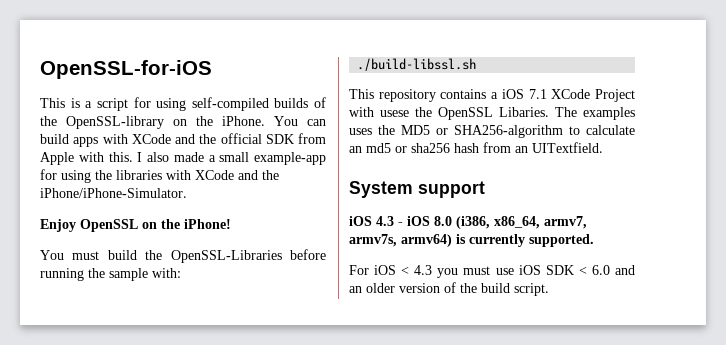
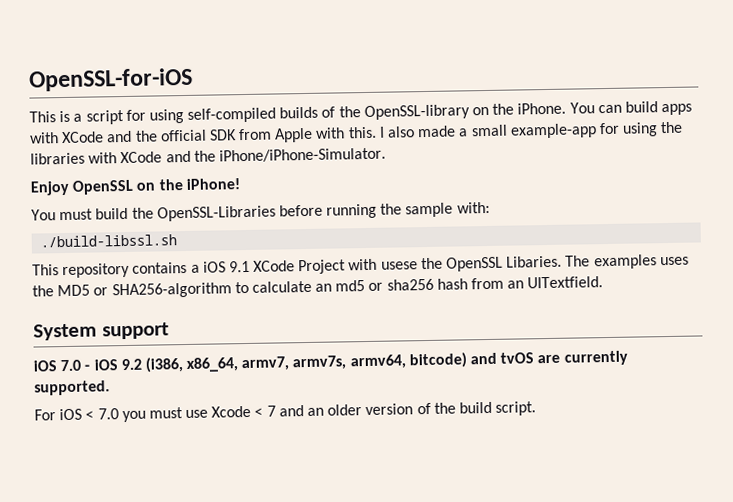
[528,89,547,99] 7.1 -> [228,260,250,273] 9.1
[376,216,394,226] 4.3 -> [60,359,82,372] 7.0
[434,216,452,226] 8.0 -> [120,358,142,371] 9.2
[401,234,466,247] armv64) is -> [349,352,561,370] armv64, bitcode) and tvOS are
[414,265,433,275] 4.3 -> [97,408,119,420] 7.0
[518,265,610,275] iOS SDK < 6.0 -> [211,405,276,418] Xcode < 7

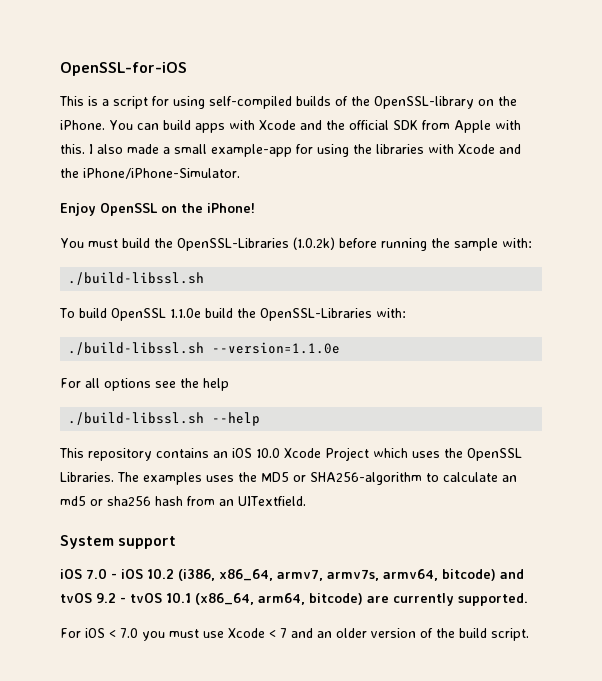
[61,131,105,144] XCode -> [259,120,296,130] Xcode
[120,151,163,164] XCode -> [458,144,495,154] Xcode
(276, 213) none -> [293,237,335,250] (1.0.2k)
[32,258,418,279] This repository contains a iOS 9.1 XCode Project with usese -> [59,308,406,321] [68,342,341,355] [60,378,229,391] [68,412,261,426] [59,447,440,461] To build OpenSSL 1.1.0e build the OpenSSL-Libraries with: // ./build-libssl.sh --version=1.1.0e // For all options see the help // ./build-libssl.sh --help // This repository contains an iOS 10.0 Xcode Project which uses
[506,255,563,268] Libaries. -> [60,472,114,482] Libraries.
[120,358,142,371] 9.2 -> [147,568,174,579] 10.2
(535, 358) none -> [96,592,363,605] 9.2 - tvOS 10.1 (x86_64, arm64, bitcode)

